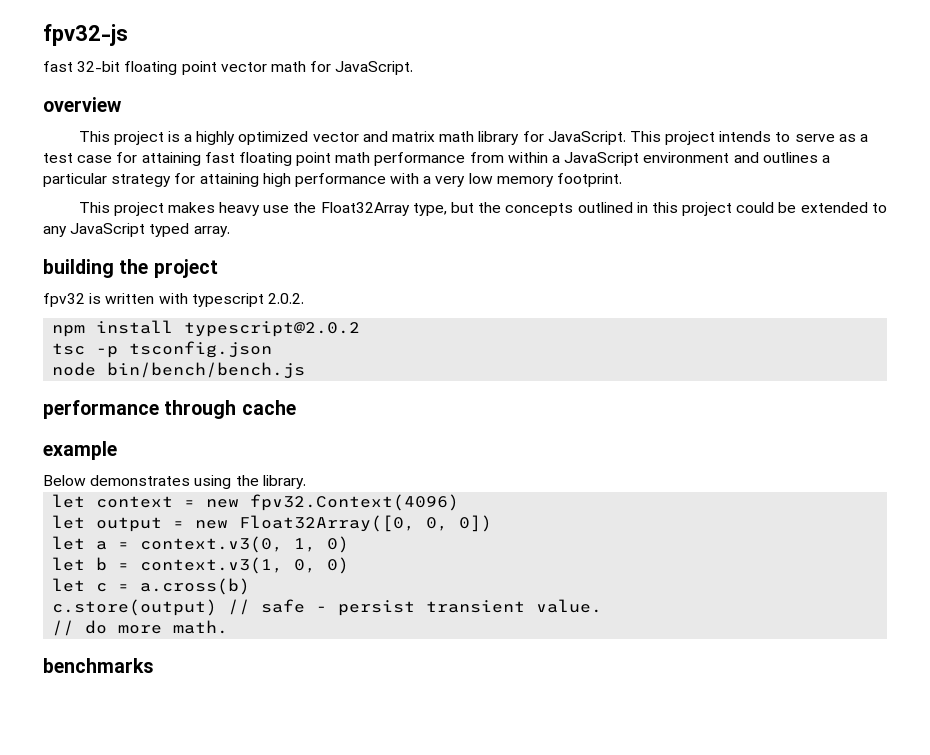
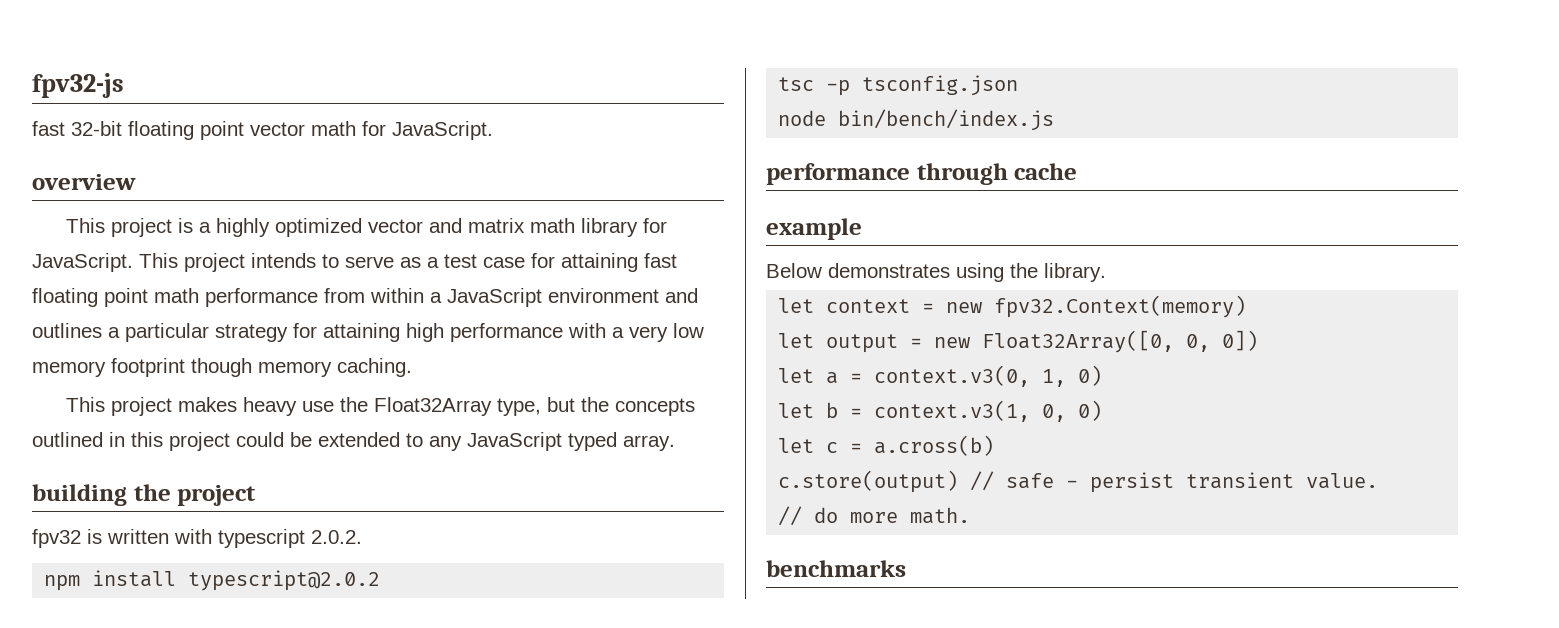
[557,173,623,187] footprint. -> [111,358,412,377] footprint though memory caching.
[107,362,306,379] bin/bench/bench.js -> [838,109,1055,131] bin/bench/index.js
[250,494,460,511] fpv32.Context(4096) -> [994,295,1247,318] fpv32.Context(memory)

